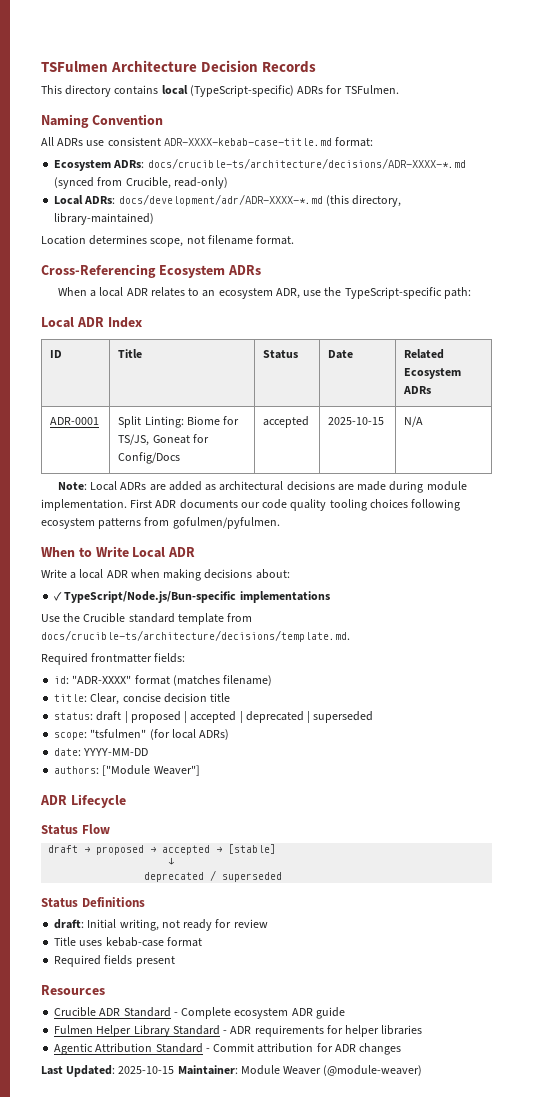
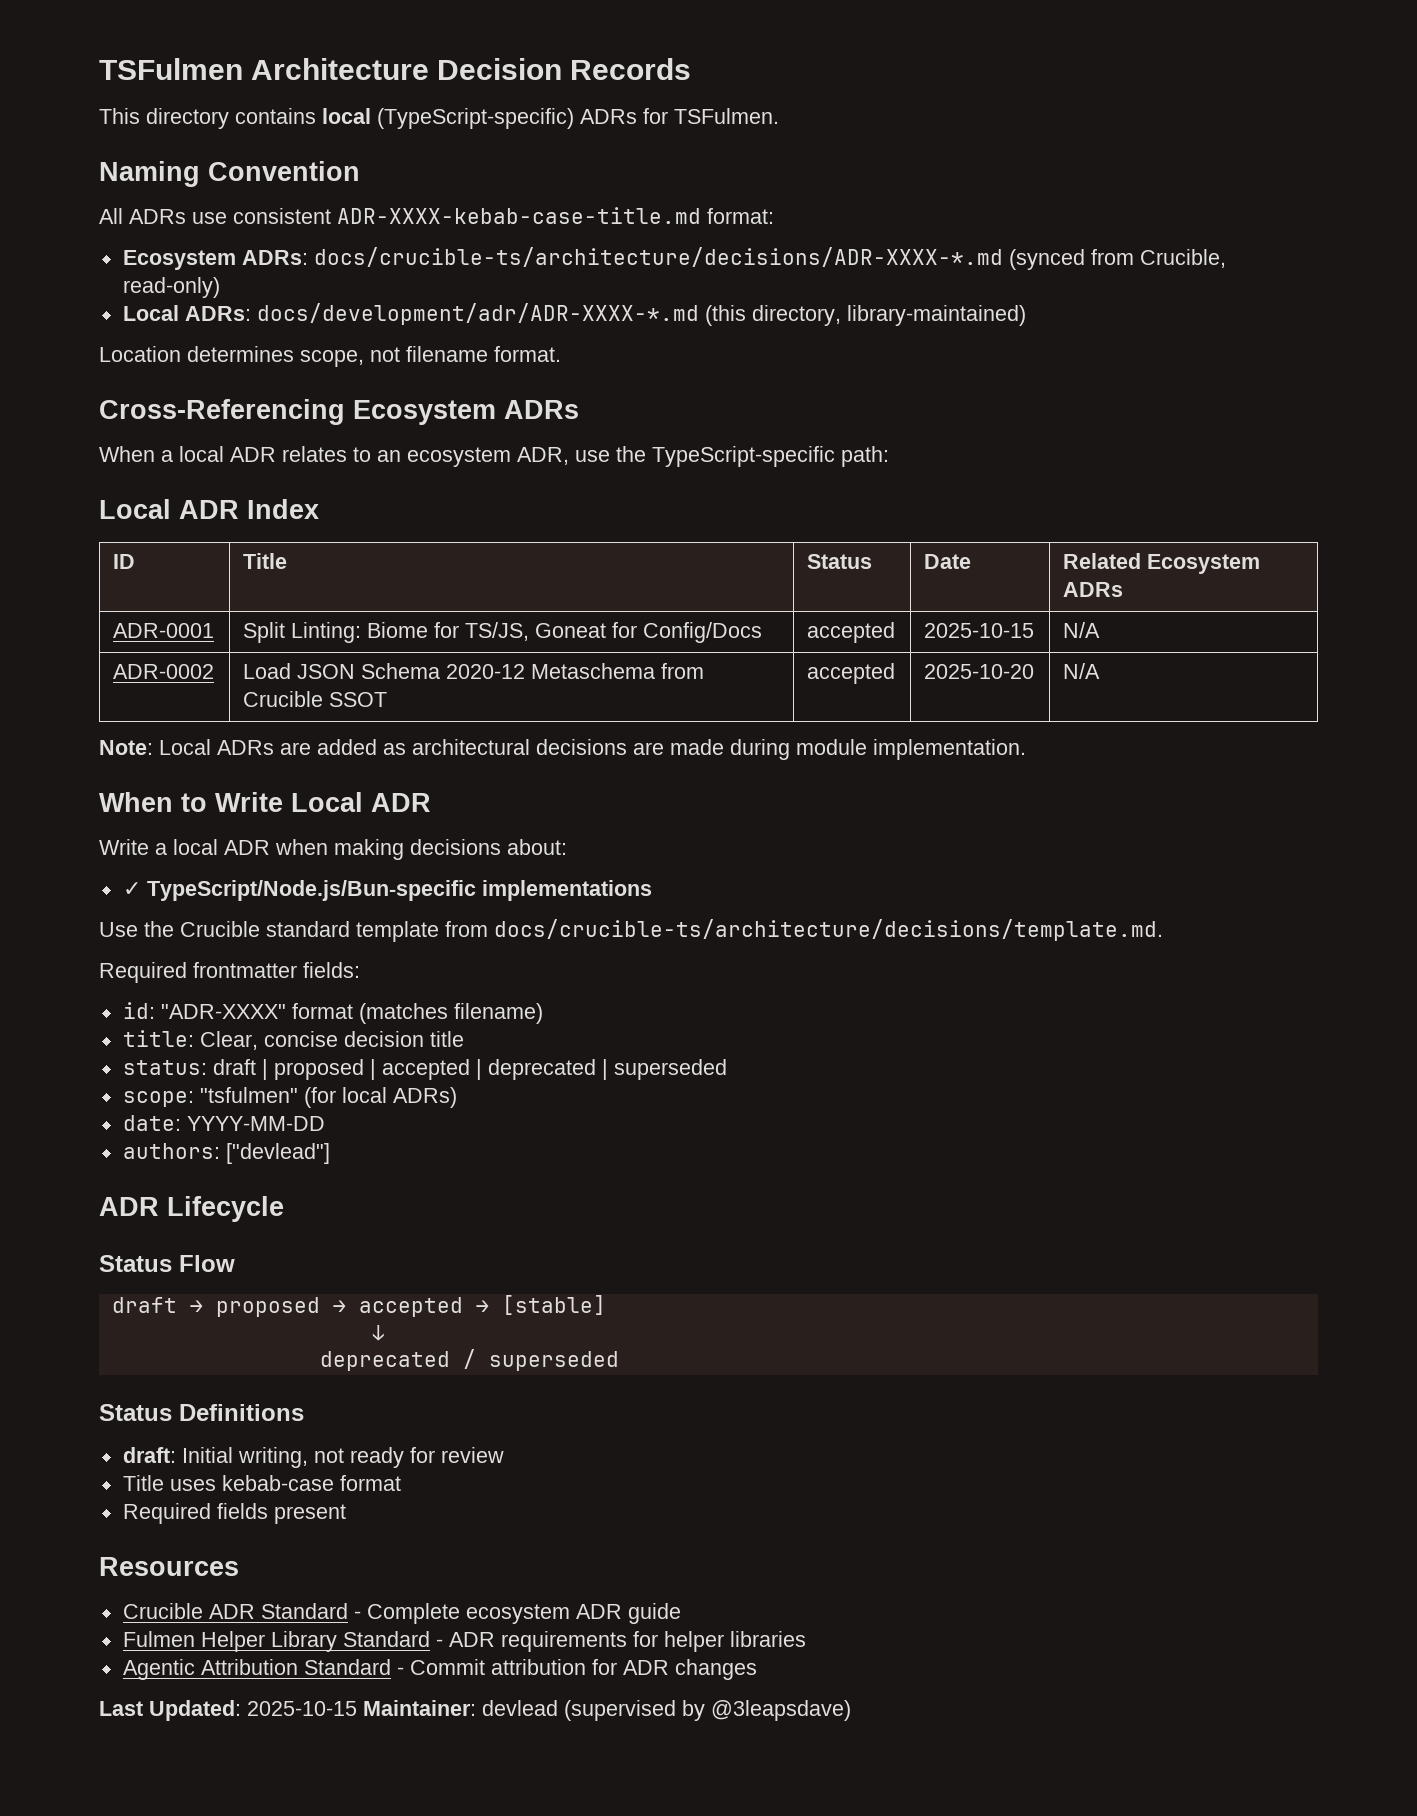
(424, 421) none -> [113,664,215,679] [243,663,705,679] [243,691,388,707] [807,663,896,684] [924,664,1035,679] [1063,663,1101,679] // ADR-0002 | Load JSON Schema 2020-12 Metaschema from Crucible SSOT | accepted | 2025-10-20 | N/A
[130,499,461,511] [41,517,280,529] First ADR documents our code quality tooling choices following ecosystem patterns from gofulmen/pyfulmen. -> (1026, 749) none
[102,765,200,776] ["Module Weaver"] -> [225,1143,330,1164] ["devlead"]
[240,1065,423,1076] Module Weaver (@module-weaver) -> [482,1700,851,1721] devlead (supervised by @3leapsdave)

